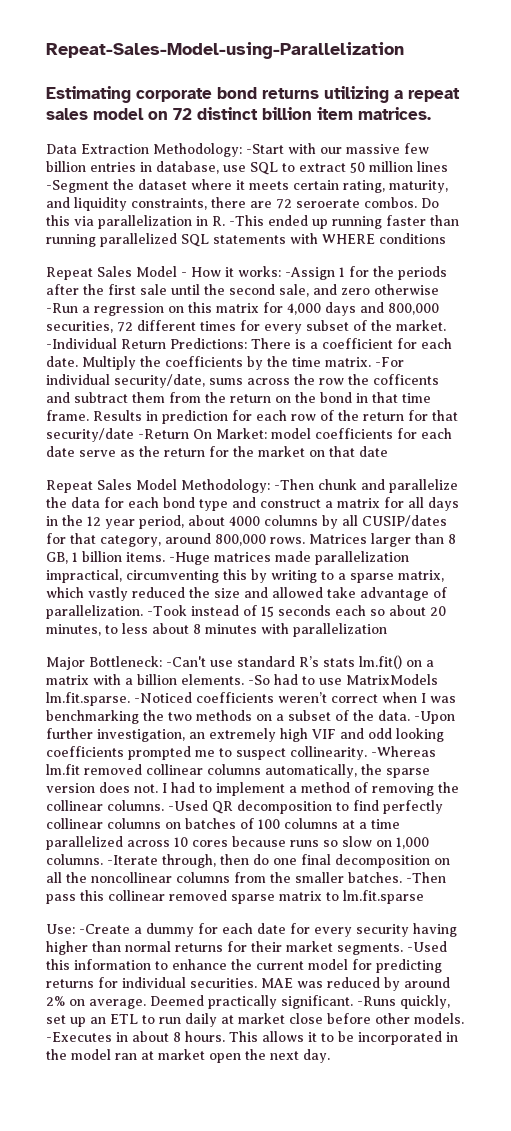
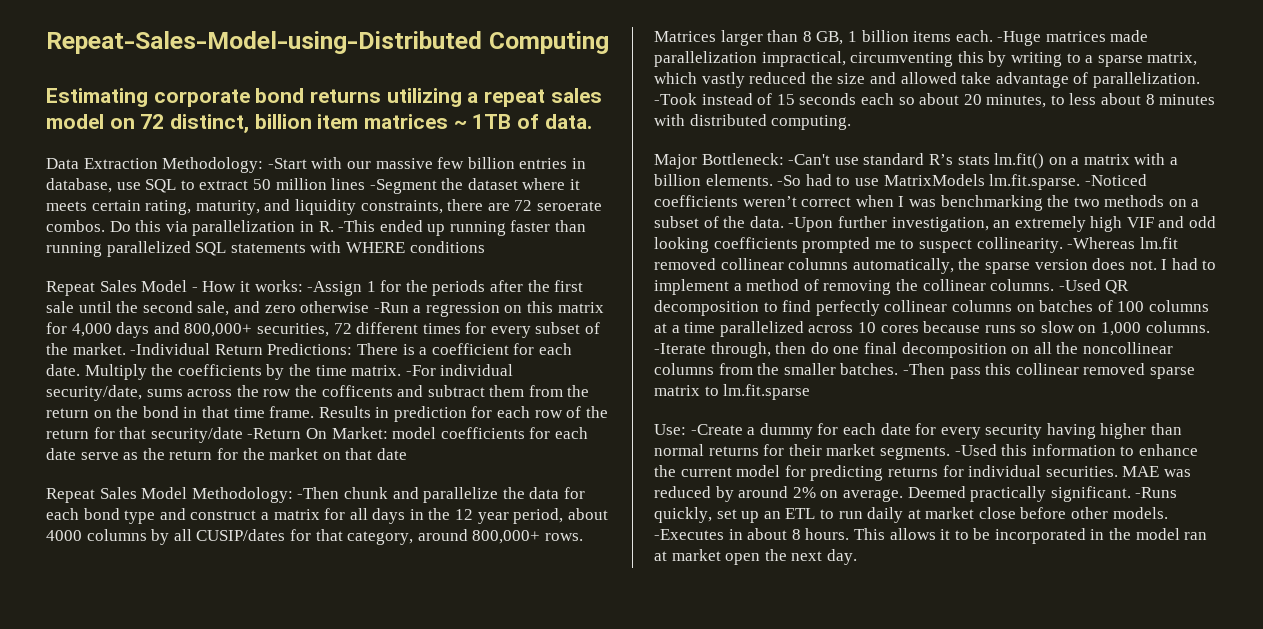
[46,42,404,59] Repeat-Sales-Model-using-Parallelization -> [46,31,609,54] Repeat-Sales-Model-using-Distributed Computing
[197,107,258,120] distinct -> [170,114,250,133] distinct,
[358,107,431,120] matrices. -> [364,114,592,129] matrices ~ 1TB of data.
[388,303,439,315] 800,000 -> [184,323,253,337] 800,000+
[215,534,266,546] 800,000 -> [472,530,541,544] 800,000+
[126,552,165,562] items. -> [913,30,993,42] items each.
[293,623,387,637] parallelization -> [689,114,852,130] distributed computing.

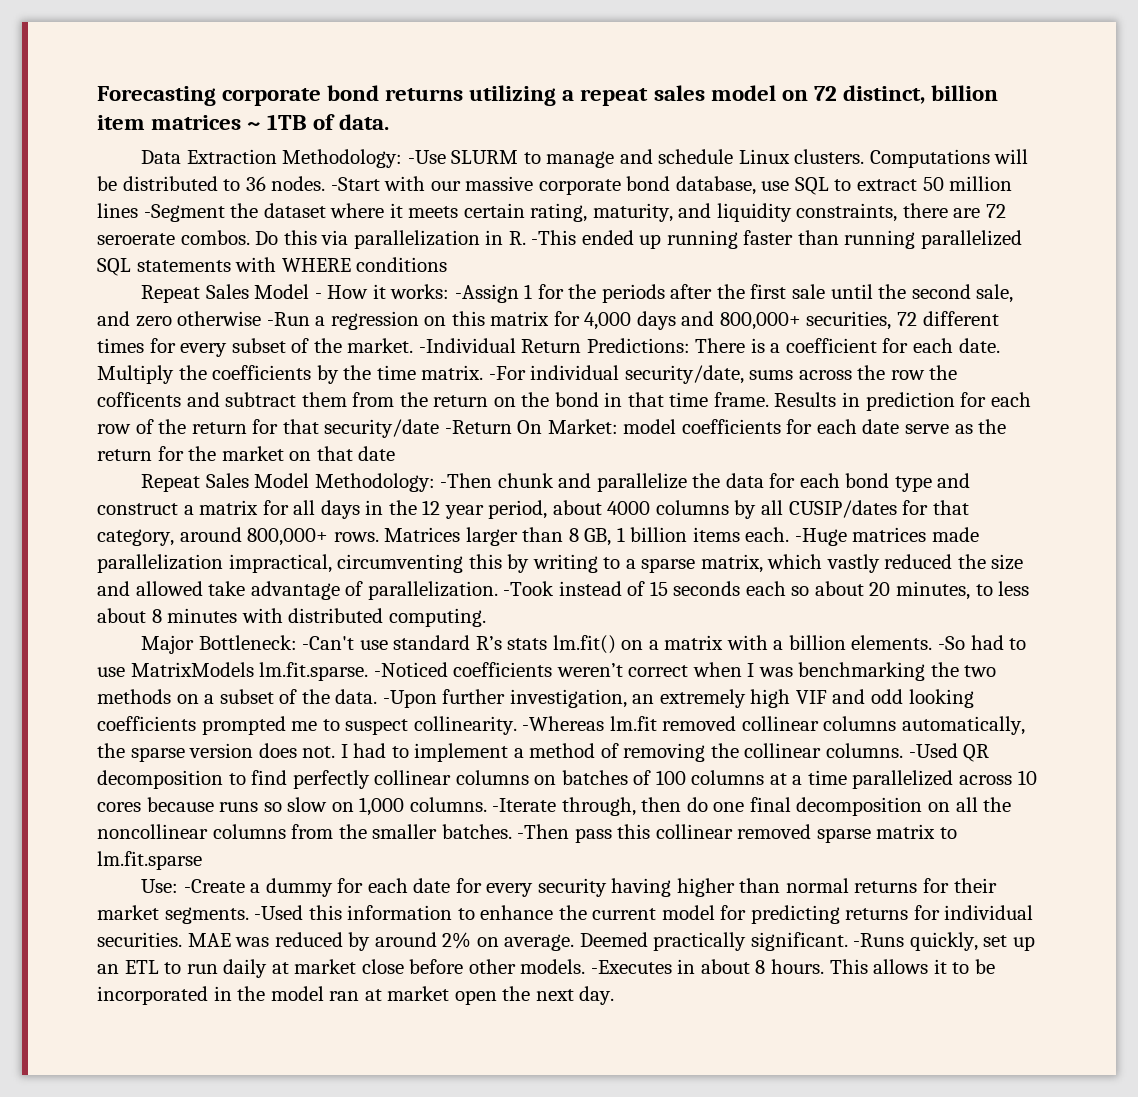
[46,31,609,54] [46,88,148,107] Repeat-Sales-Model-using-Distributed Computing // Estimating -> [97,86,216,106] Forecasting
[267,157,586,169] -Start with our massive few billion entries in -> [407,149,1029,168] [97,176,671,195] -Use SLURM to manage and schedule Linux clusters. Computations will be distributed to 36 nodes. -Start with our massive corporate bond

